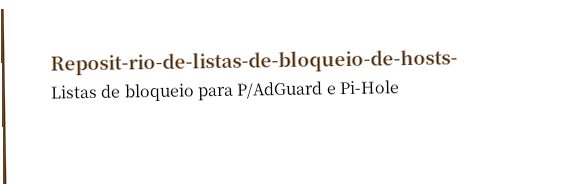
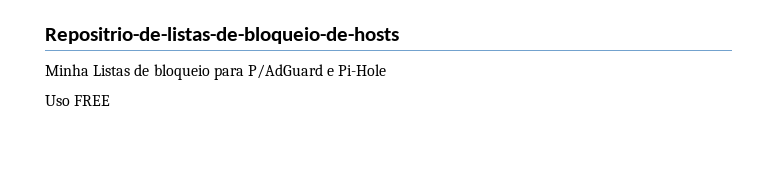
[50,48,458,76] Reposit-rio-de-listas-de-bloqueio-de-hosts- // -> [45,27,399,44] [45,64,89,76] Repositrio-de-listas-de-bloqueio-de-hosts // Minha
(400, 87) none -> [45,95,111,106] // Uso FREE

